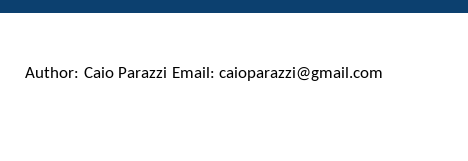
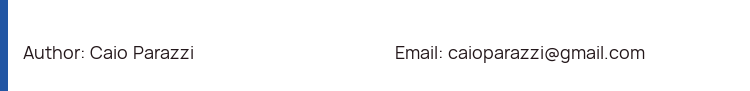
(168, 72) none -> (194, 52) //

